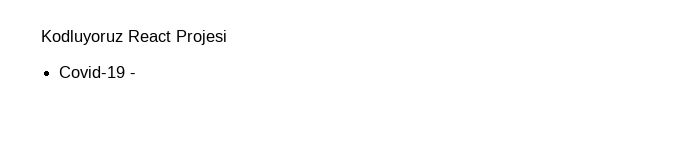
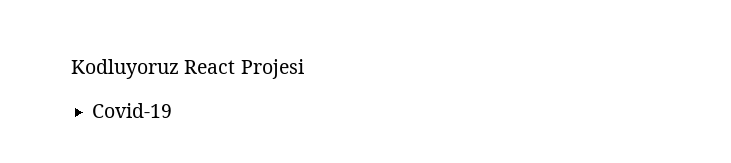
[130,73,137,78] - -> (173, 110) none

